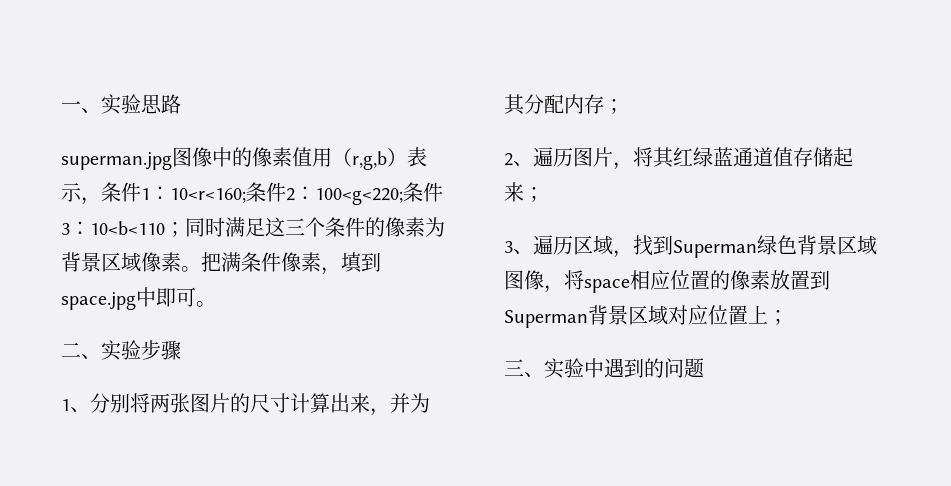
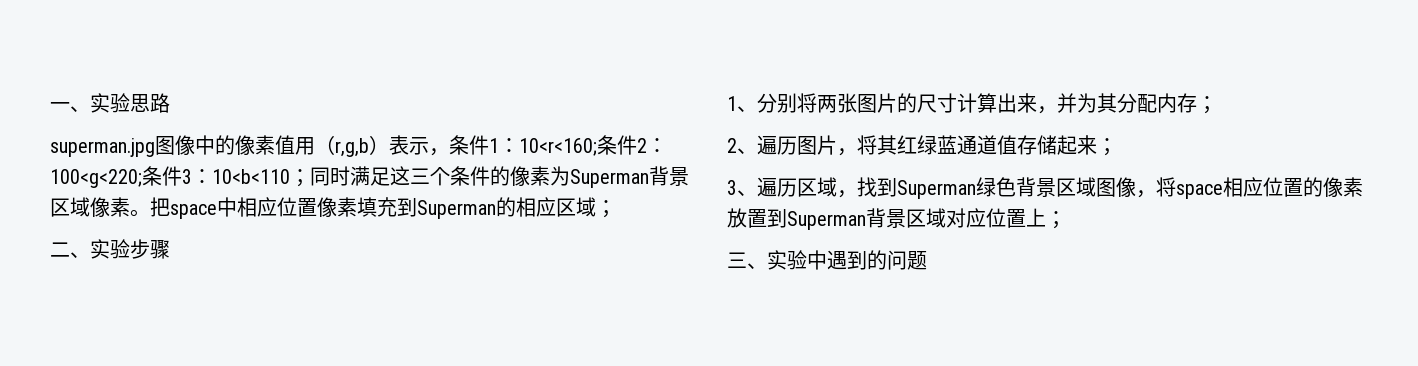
(445, 227) none -> [570,169,649,188] Superman
[221,252,381,275] [61,287,216,310] 满条件像素，填到space.jpg中即可。 -> [170,197,616,219] space中相应位置像素填充到Superman的相应区域；

